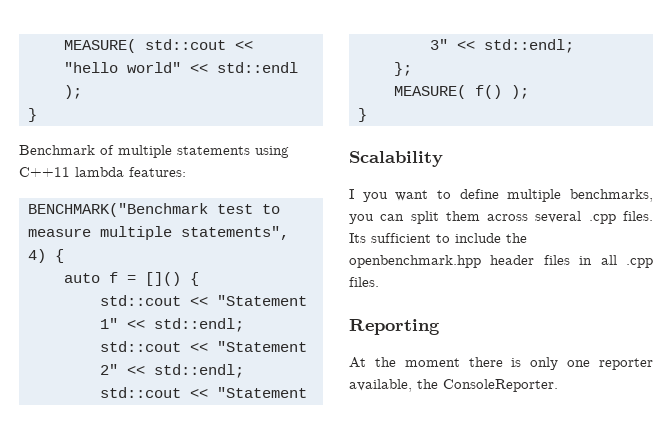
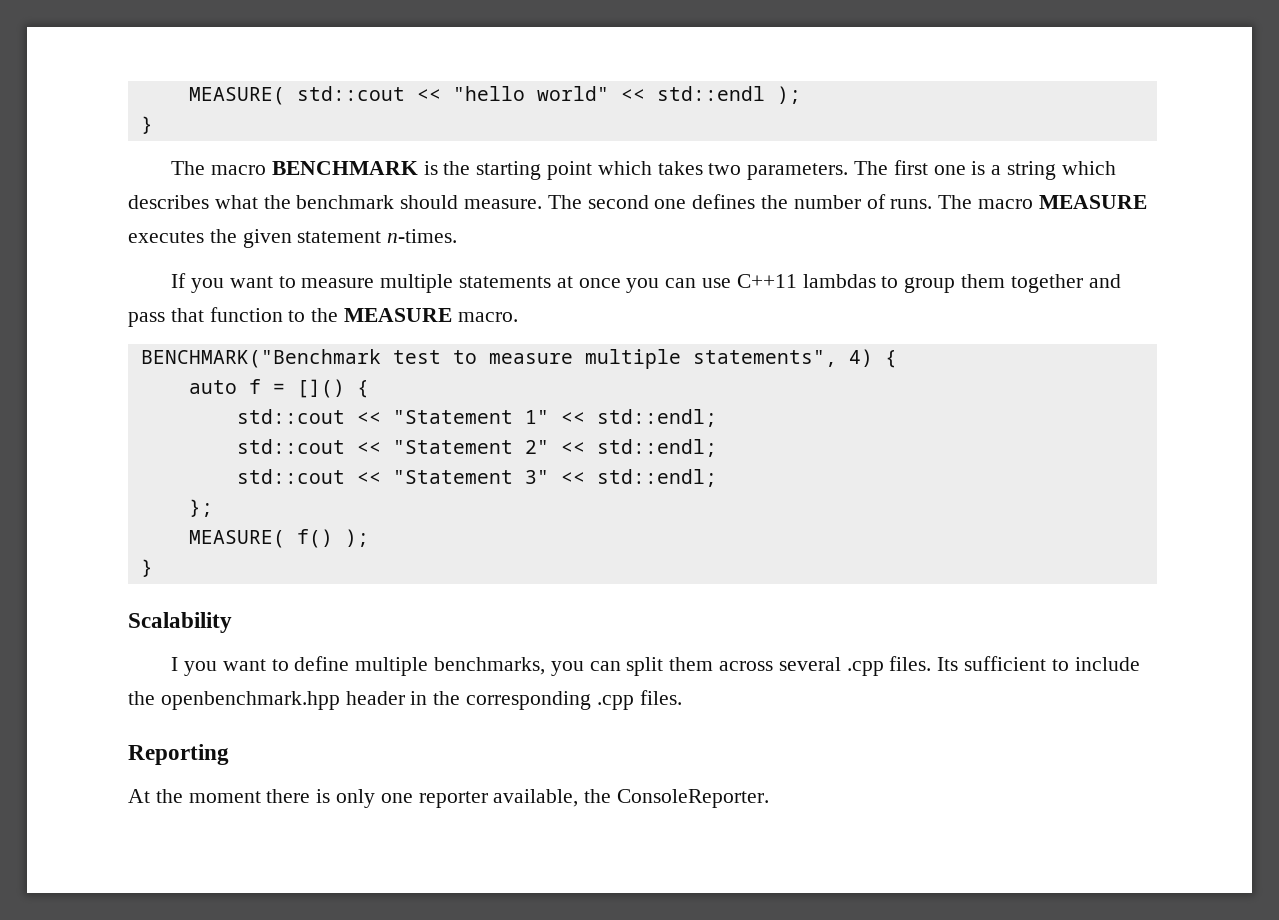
[19,145,289,158] [19,167,186,177] Benchmark of multiple statements using C++11 lambda features: -> [171,160,1116,180] [128,194,1147,209] [128,229,458,248] [171,273,1121,293] [128,307,518,327] The macro BENCHMARK is the starting point which takes two parameters. The first one is a string which describes what the benchmark should measure. The second one defines the number of runs. The macro MEASURE executes the given statement n-times. // If you want to measure multiple statements at once you can use C++11 lambdas to group them together and pass that function to the MEASURE macro.
[543,255,617,265] files in all -> [410,691,592,710] in the corresponding

